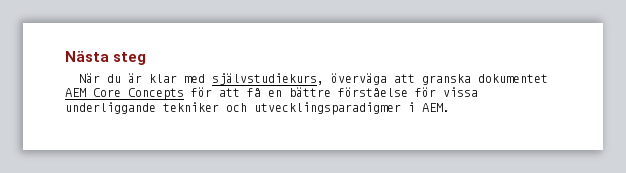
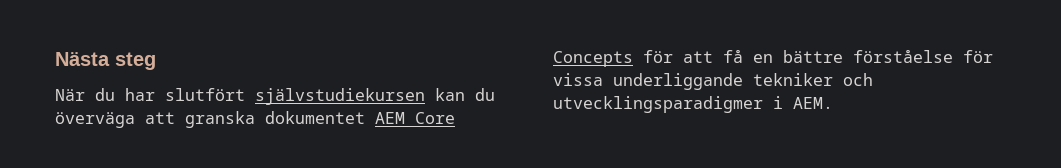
[128,73,325,85] är klar med självstudiekurs, -> [125,88,495,105] har slutfört självstudiekursen kan du

